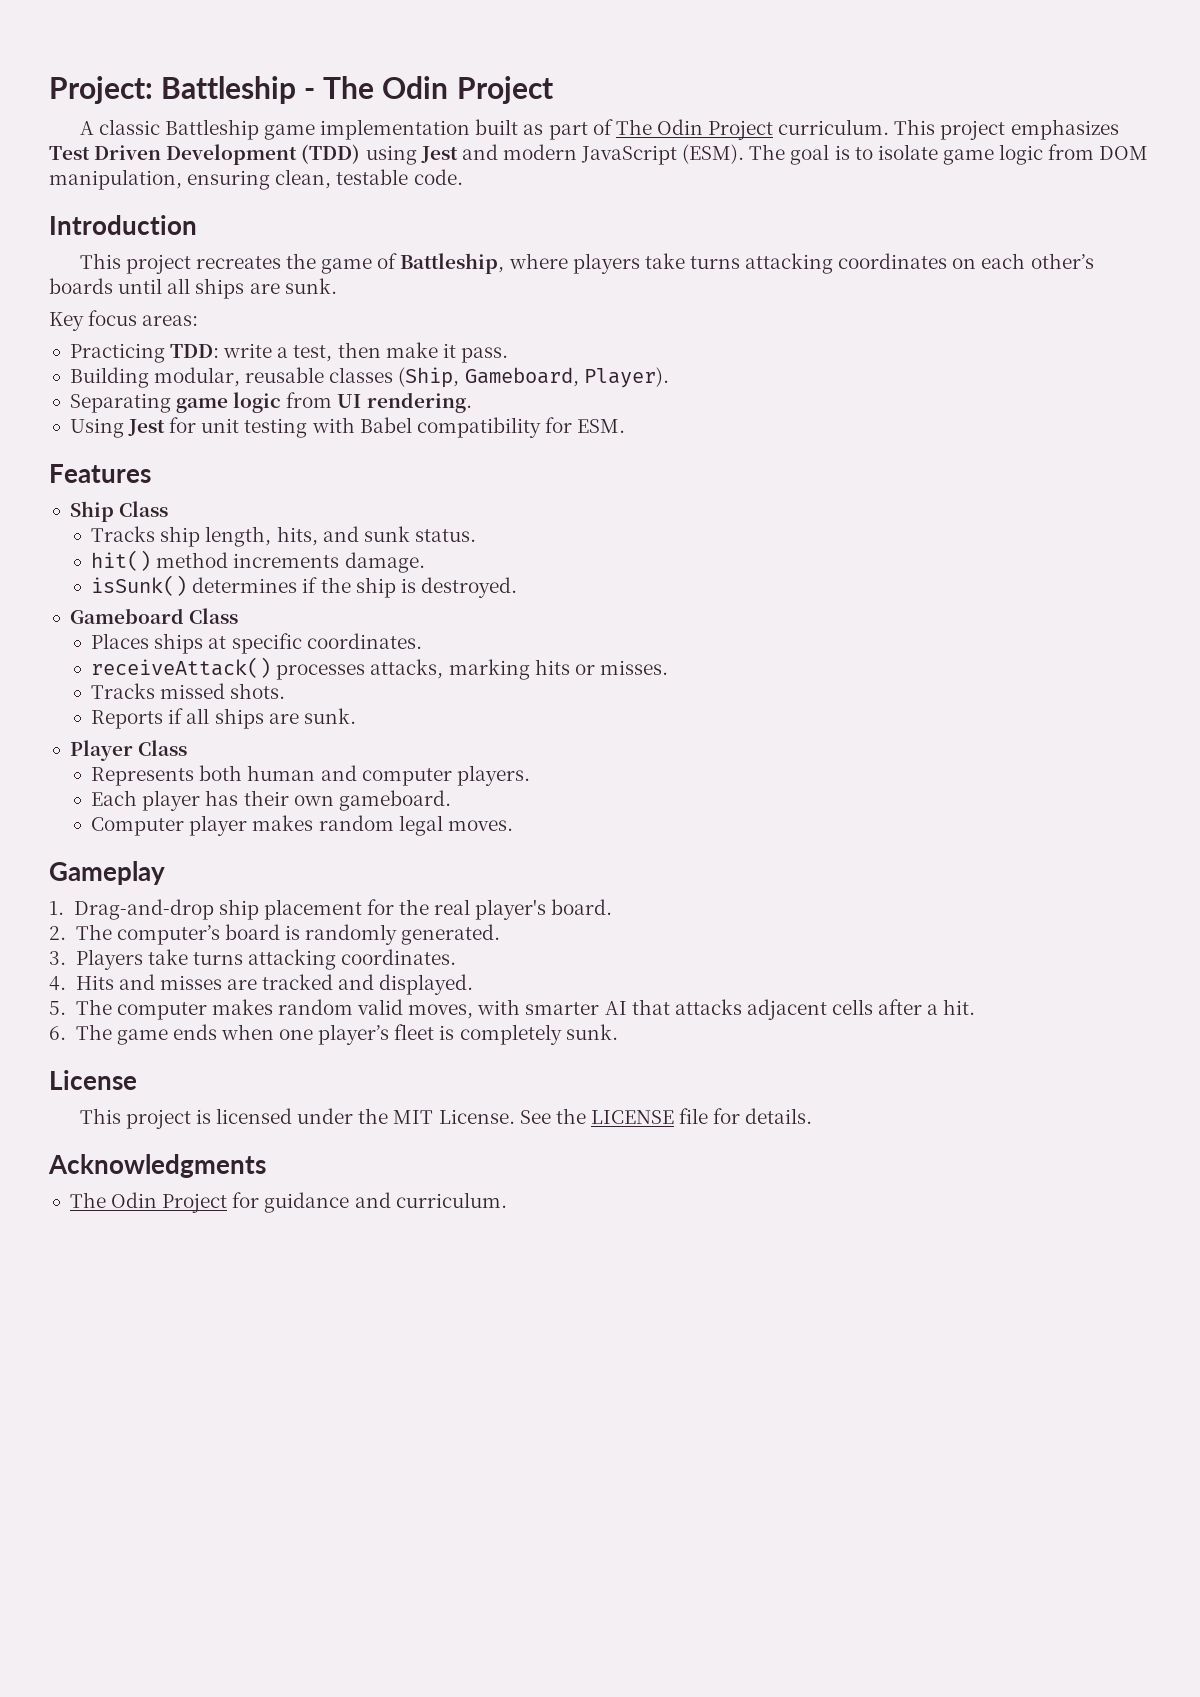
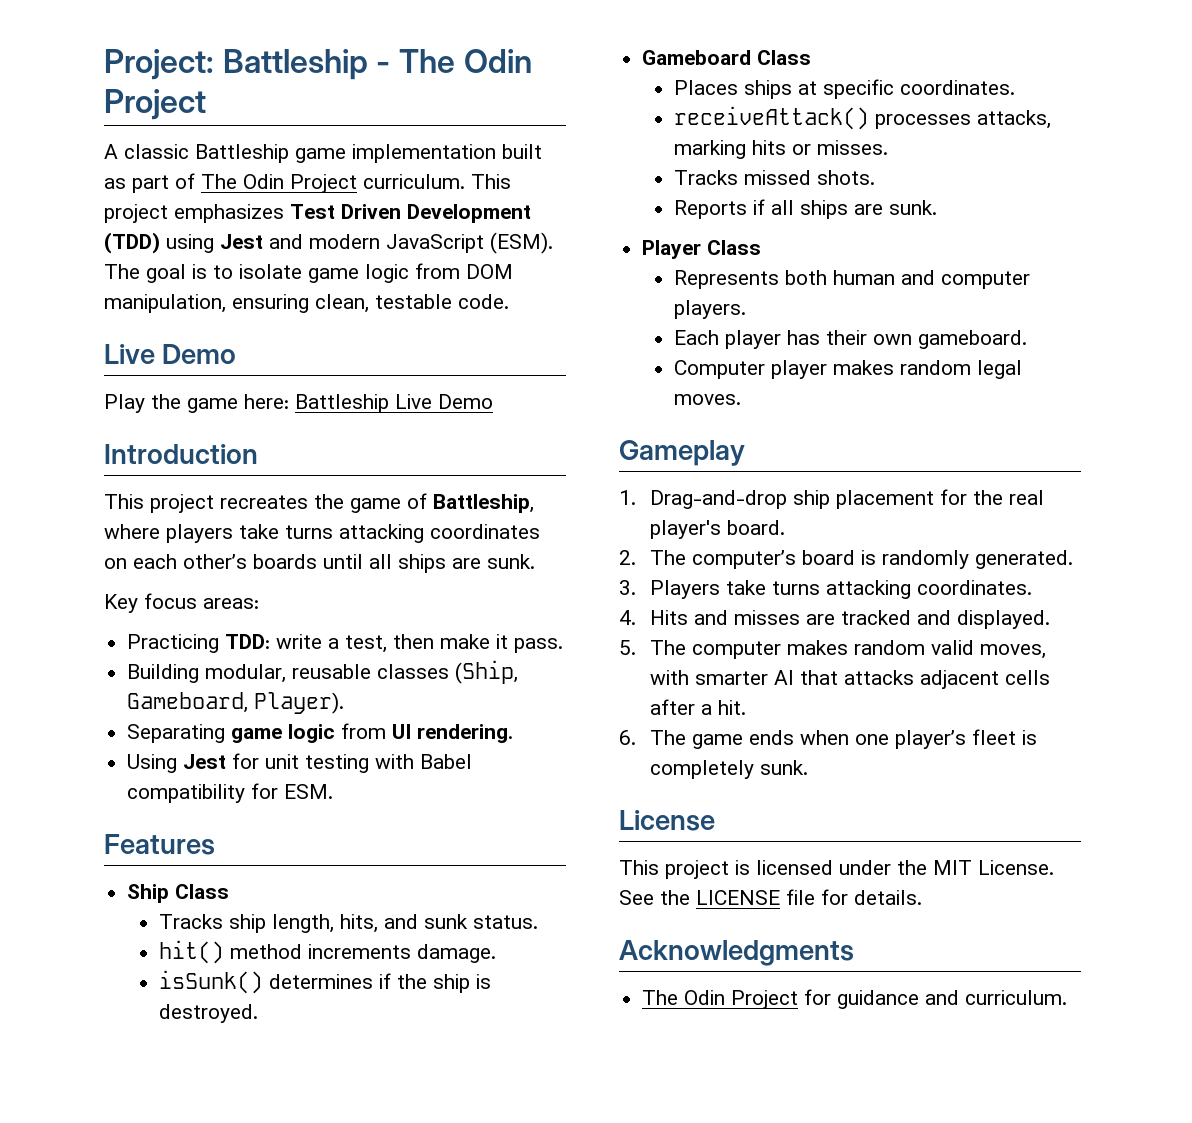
(463, 177) none -> [104,344,237,364] [104,394,493,413] // Live Demo // Play the game here: Battleship Live Demo

